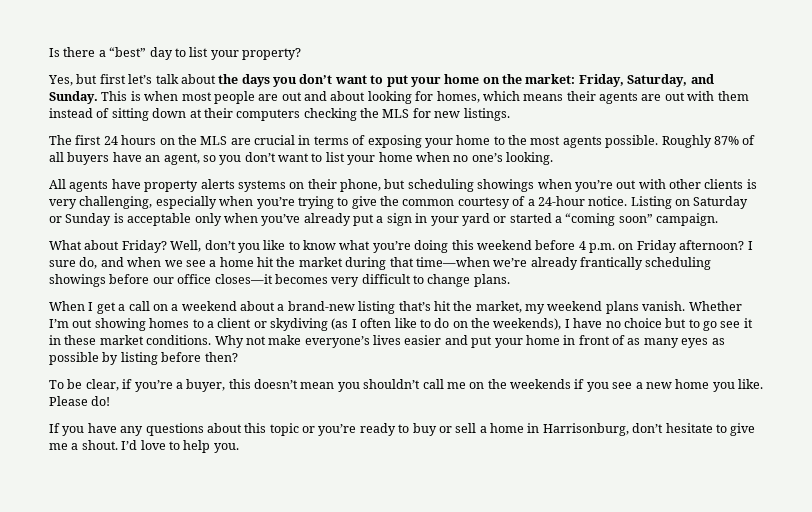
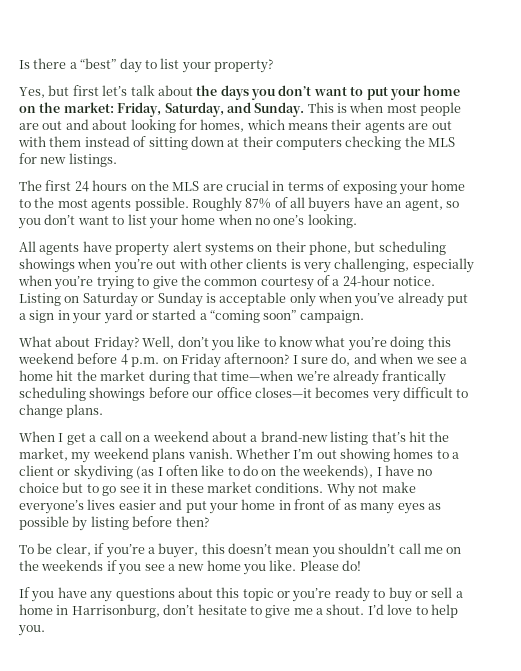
[200,179,235,189] alerts -> [172,241,202,252] alert

